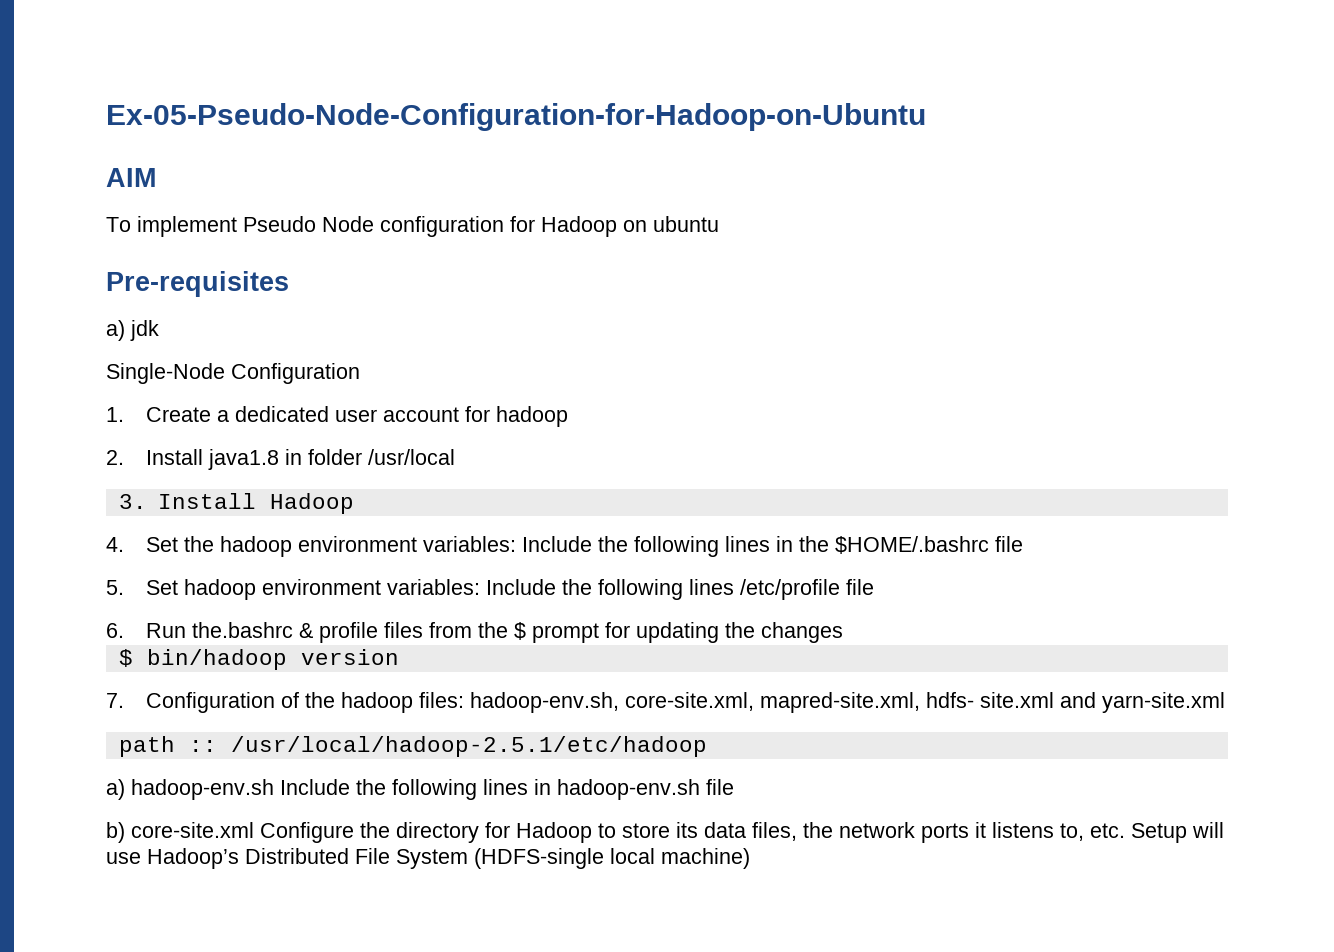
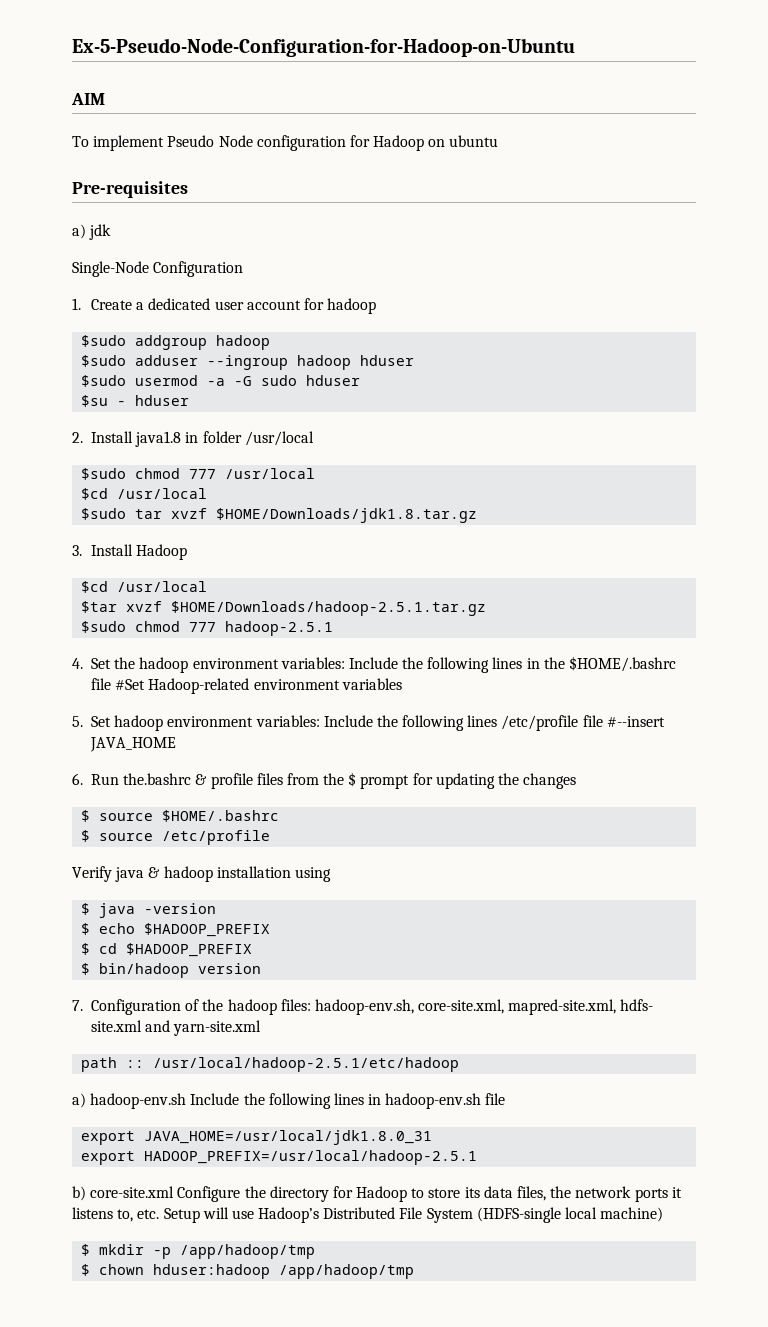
[106,103,926,131] Ex-05-Pseudo-Node-Configuration-for-Hadoop-on-Ubuntu -> [72,38,575,57] Ex-5-Pseudo-Node-Configuration-for-Hadoop-on-Ubuntu
(568, 416) none -> [81,335,271,350] [81,355,415,370] [81,375,361,387] [81,395,190,407] // $sudo addgroup hadoop // $sudo adduser --ingroup hadoop hduser // $sudo usermod -a -G sudo hduser // $su - hduser
[118,493,355,514] 3. Install Hadoop -> [81,468,316,480] [81,488,208,500] [81,508,478,523] [72,544,188,560] [81,581,208,593] [81,601,487,616] [81,621,334,636] $sudo chmod 777 /usr/local // $cd /usr/local // $sudo tar xvzf $HOME/Downloads/jdk1.8.tar.gz // 3. Install Hadoop // $cd /usr/local // $tar xvzf $HOME/Downloads/hadoop-2.5.1.tar.gz // $sudo chmod 777 hadoop-2.5.1
(1023, 544) none -> [115,678,402,694] #Set Hadoop-related environment variables
(874, 587) none -> [606,716,665,727] [89,737,176,752] #--insert JAVA_HOME
(843, 632) none -> [81,810,280,822] [81,830,271,845] [72,866,331,882] [81,903,217,918] [81,923,271,937] [81,943,253,957] // $ source $HOME/.bashrc // $ source /etc/profile // Verify java & hadoop installation using // $ java -version // $ echo $HADOOP_PREFIX // $ cd $HADOOP_PREFIX
(734, 787) none -> [81,1130,433,1145] [81,1150,478,1165] // export JAVA_HOME=/usr/local/jdk1.8.0_31 // export HADOOP_PREFIX=/usr/local/hadoop-2.5.1
(750, 858) none -> [81,1244,316,1259] [81,1264,415,1279] // $ mkdir -p /app/hadoop/tmp // $ chown hduser:hadoop /app/hadoop/tmp

